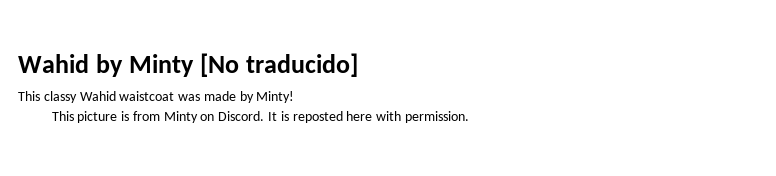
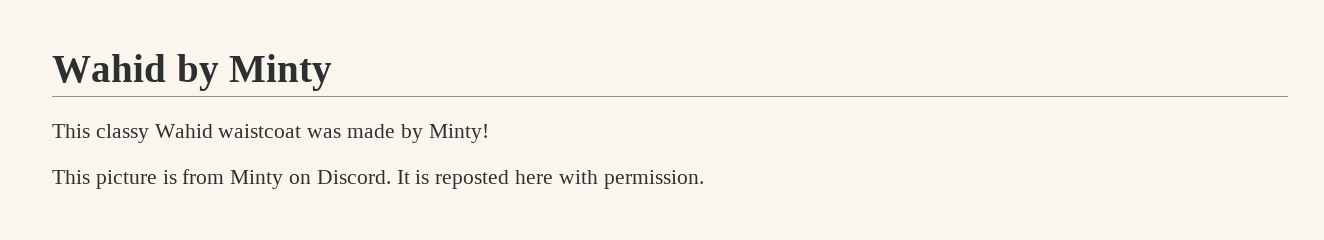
[199,53,358,77] [No traducido] -> (333, 72) none

